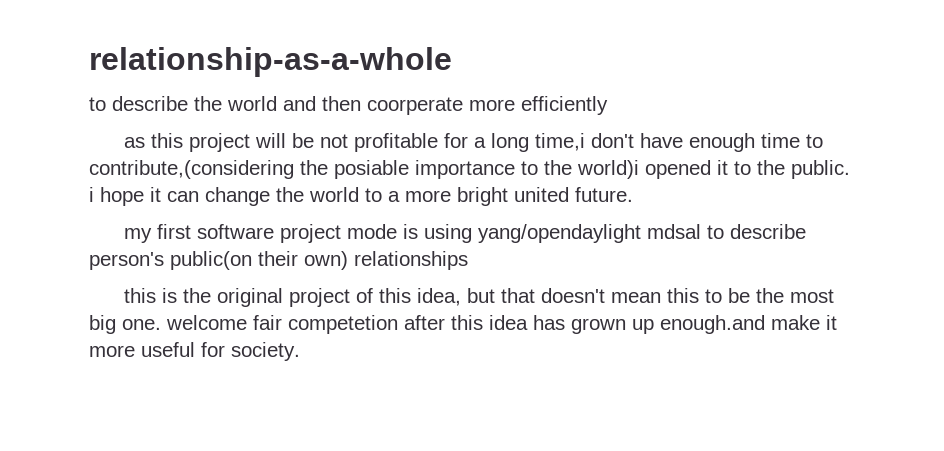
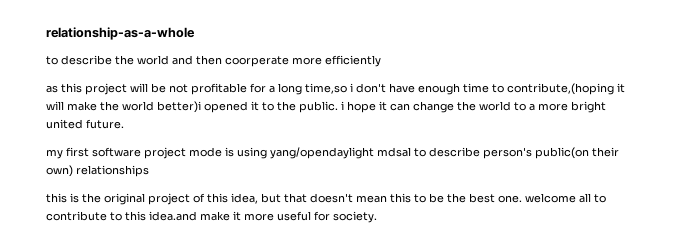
[535,133,586,151] time,i -> [305,83,353,94] time,so i
[89,160,639,179] contribute,(considering the posiable importance to the world)i -> [507,83,625,95] [46,101,201,113] contribute,(hoping it will make the world better)i
[790,289,835,303] [89,315,765,334] most big one. welcome fair competetion after this idea has grown up enough.and -> [469,193,606,203] [46,211,197,221] best one. welcome all to contribute to this idea.and

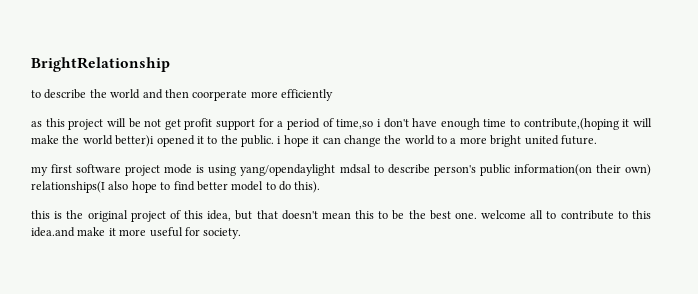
[46,27,195,40] relationship-as-a-whole -> [31,57,170,72] BrightRelationship
[191,83,302,95] profitable for a long -> [164,118,334,130] get profit support for a period of
[535,147,619,159] [46,165,149,177] public(on their own) relationships -> [479,164,651,176] [31,181,321,193] public information(on their own) relationships(I also hope to find better model to do this).

